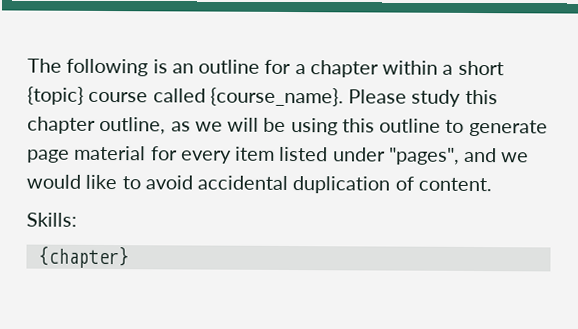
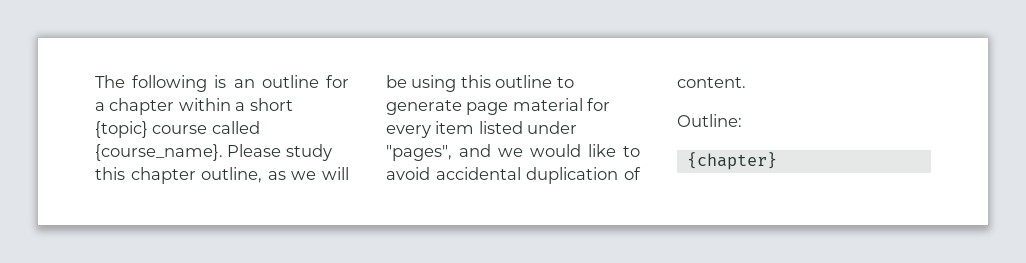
[26,212,77,227] Skills: -> [677,114,742,127] Outline:

